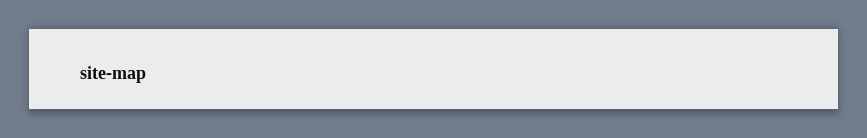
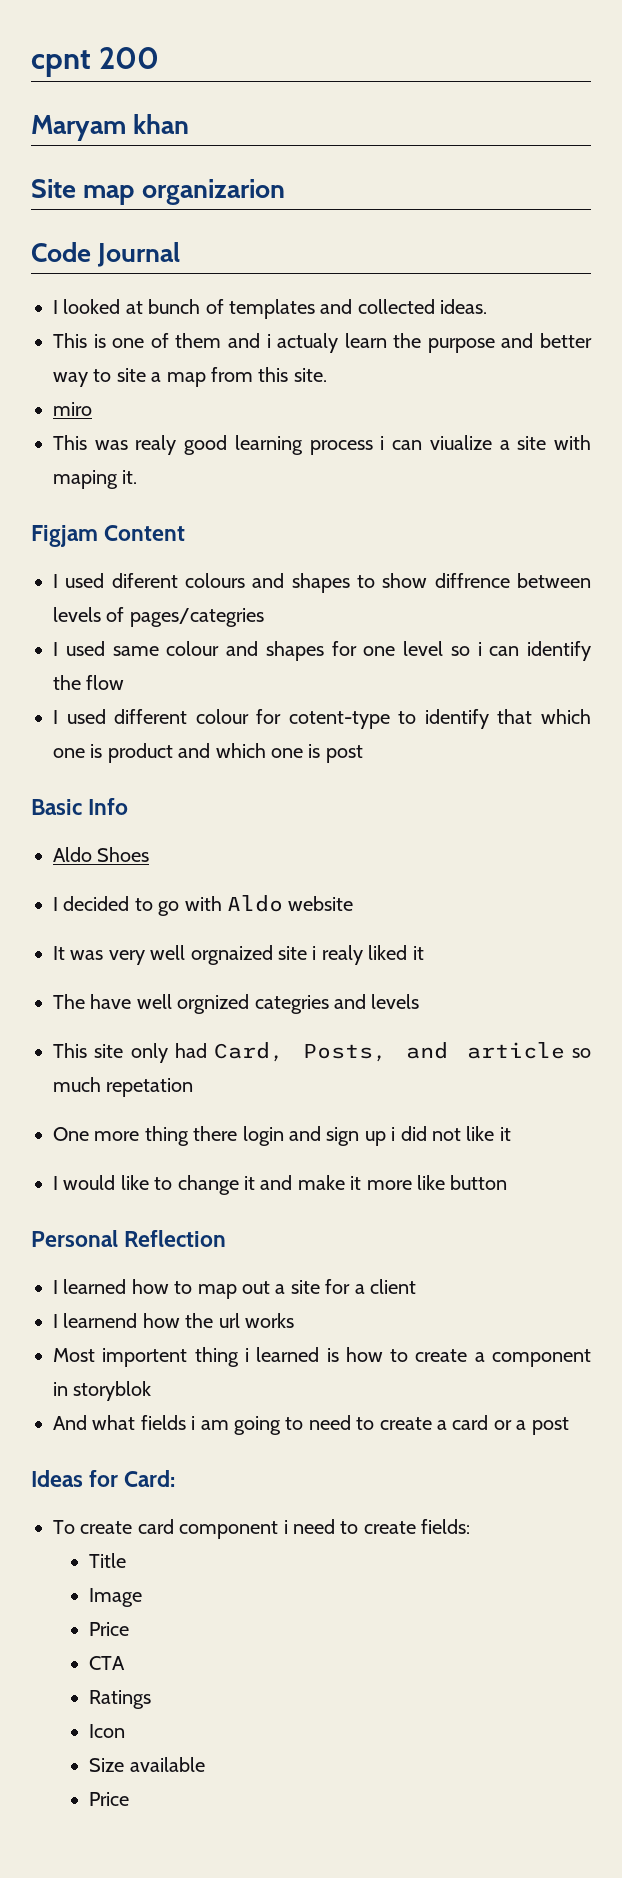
[80,66,146,83] site-map -> [31,47,160,77] [31,114,190,141] [31,179,285,205] [31,242,181,267] [53,299,488,319] [53,333,592,353] [53,367,327,387] [53,402,92,416] [53,435,592,455] [53,470,138,489] [31,525,186,547] [53,573,591,593] [53,607,264,627] [53,641,591,661] [53,675,125,690] [53,709,591,729] [53,743,363,763] [31,798,129,815] [53,847,150,862] [53,895,354,916] [53,945,424,965] [53,994,420,1014] [53,1042,591,1063] [53,1077,194,1097] [53,1126,511,1146] [53,1175,508,1195] [31,1230,227,1247] [53,1279,416,1299] [53,1313,294,1328] [53,1347,592,1367] [53,1381,152,1401] [53,1415,569,1435] [31,1470,176,1487] [53,1519,471,1539] [89,1553,127,1568] [89,1588,143,1607] [89,1622,130,1636] [89,1656,126,1670] [89,1690,152,1709] [89,1724,126,1738] [89,1757,205,1772] [89,1792,130,1806] cpnt 200 // Maryam khan // Site map organizarion // Code Journal // I looked at bunch of templates and collected ideas. // This is one of them and i actualy learn the purpose and better way to site a map from this site. // miro // This was realy good learning process i can viualize a site with maping it. // Figjam Content // I used diferent colours and shapes to show diffrence between levels of pages/categries // I used same colour and shapes for one level so i can identify the flow // I used different colour for cotent-type to identify that which one is product and which one is post // Basic Info // Aldo Shoes // I decided to go with Aldo website // It was very well orgnaized site i realy liked it // The have well orgnized categries and levels // This site only had Card, Posts, and article so much repetation // One more thing there login and sign up i did not like it // I would like to change it and make it more like button // Personal Reflection // I learned how to map out a site for a client // I learnend how the url works // Most importent thing i learned is how to create a component in storyblok // And what fields i am going to need to create a card or a post // Ideas for Card: // To create card component i need to create fields: // Title // Image // Price // CTA // Ratings // Icon // Size available // Price

